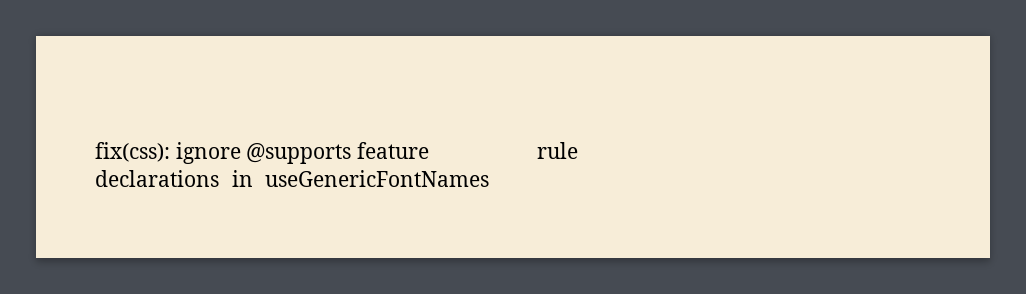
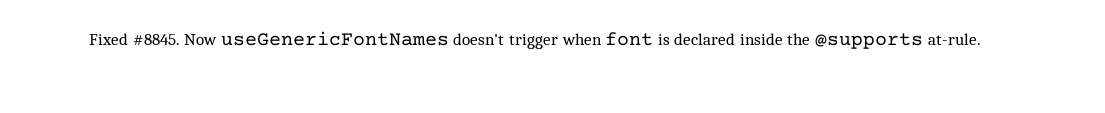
[95,142,430,164] [95,170,489,187] [537,142,578,159] fix(css): ignore @supports feature declarations in useGenericFontNames rule -> [89,31,981,49] Fixed #8845. Now useGenericFontNames doesn't trigger when font is declared inside the @supports at-rule.

